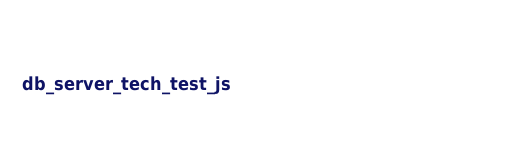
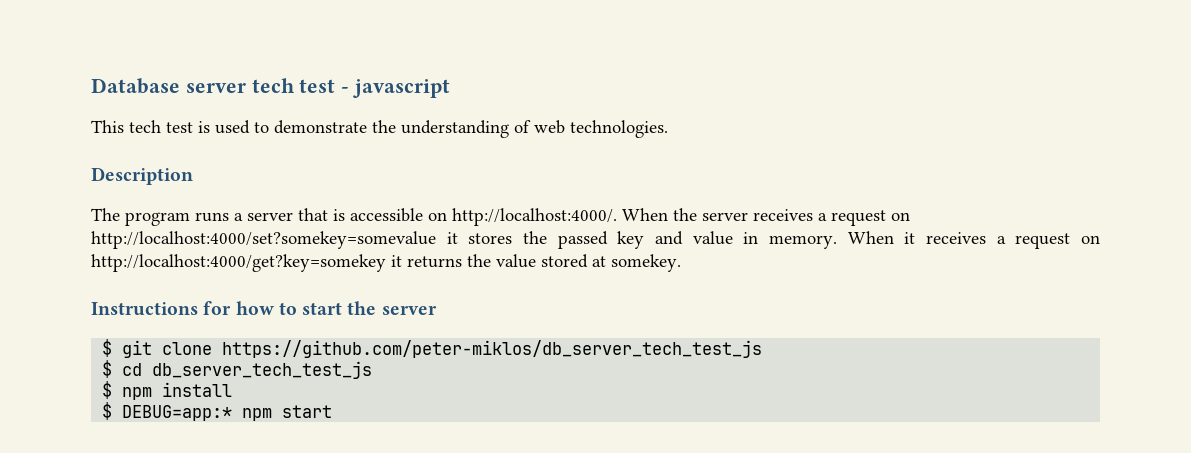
[22,76,231,95] db_server_tech_test_js -> [91,78,451,98] [91,120,668,138] [91,167,193,185] [91,208,910,226] [91,231,1100,249] [91,254,681,272] [91,301,437,316] [102,339,763,358] [102,360,373,379] [102,381,233,400] [102,402,333,421] Database server tech test - javascript // This tech test is used to demonstrate the understanding of web technologies. // Description // The program runs a server that is accessible on http://localhost:4000/. When the server receives a request on http://localhost:4000/set?somekey=somevalue it stores the passed key and value in memory. When it receives a request on http://localhost:4000/get?key=somekey it returns the value stored at somekey. // Instructions for how to start the server // $ git clone https://github.com/peter-miklos/db_server_tech_test_js // $ cd db_server_tech_test_js // $ npm install // $ DEBUG=app:* npm start

